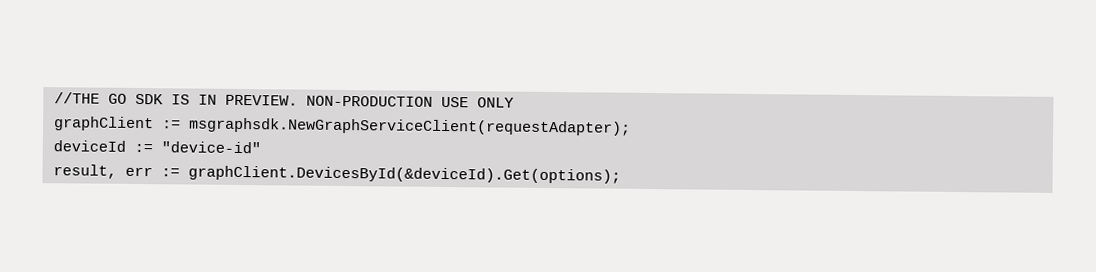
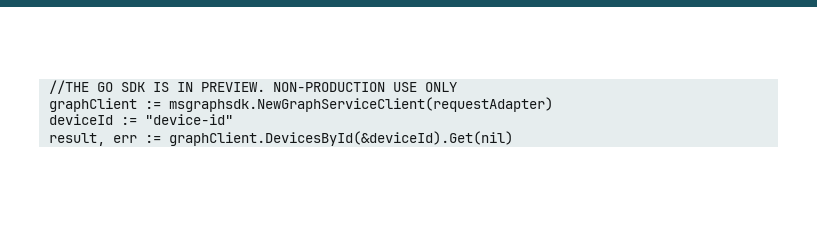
[188,117,631,136] msgraphsdk.NewGraphServiceClient(requestAdapter); -> [168,97,553,112] msgraphsdk.NewGraphServiceClient(requestAdapter)
[187,165,621,184] graphClient.DevicesById(&deviceId).Get(options); -> [168,131,513,146] graphClient.DevicesById(&deviceId).Get(nil)

